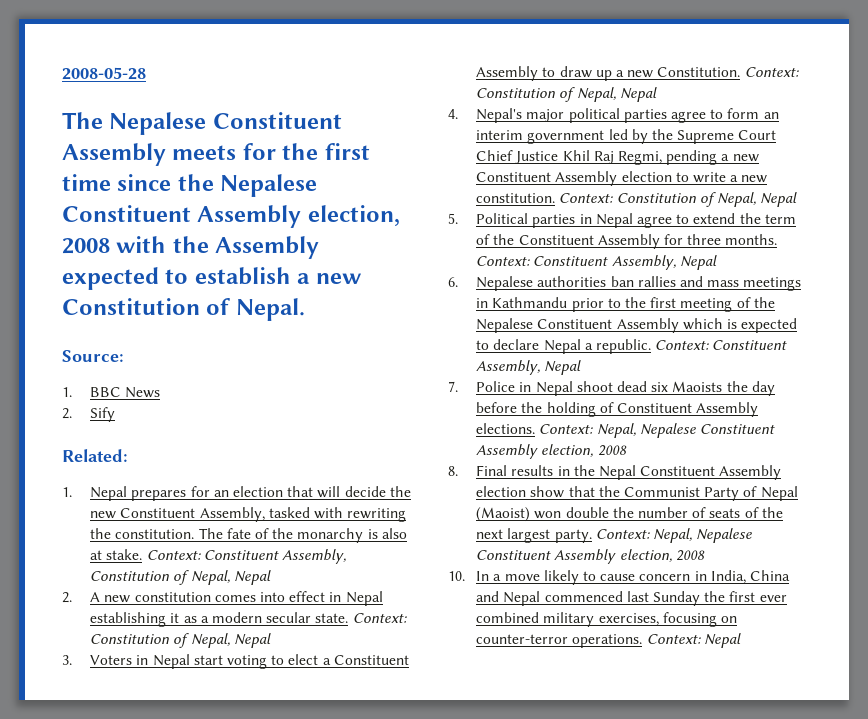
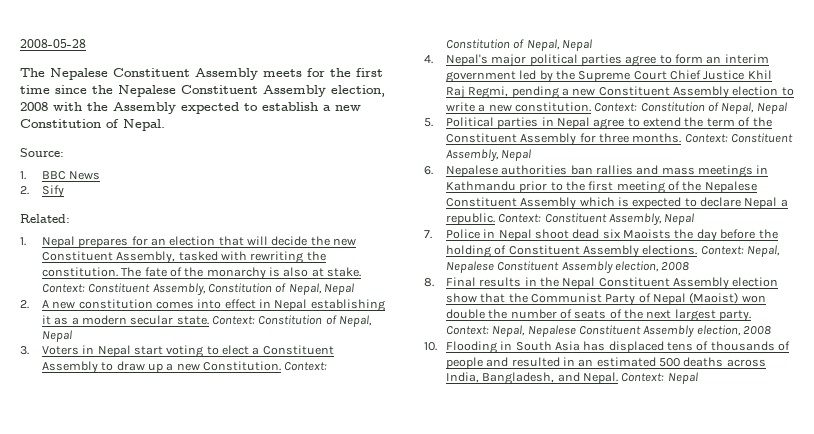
[476,570,790,585] [476,591,787,606] [476,612,737,627] [476,634,643,648] In a move likely to cause concern in India, China and Nepal commenced last Sunday the first ever combined military exercises, focusing on counter-terror operations. -> [445,341,791,354] [445,357,766,369] [445,372,618,385] Flooding in South Asia has displaced tens of thousands of people and resulted in an estimated 500 deaths across India, Bangladesh, and Nepal.

